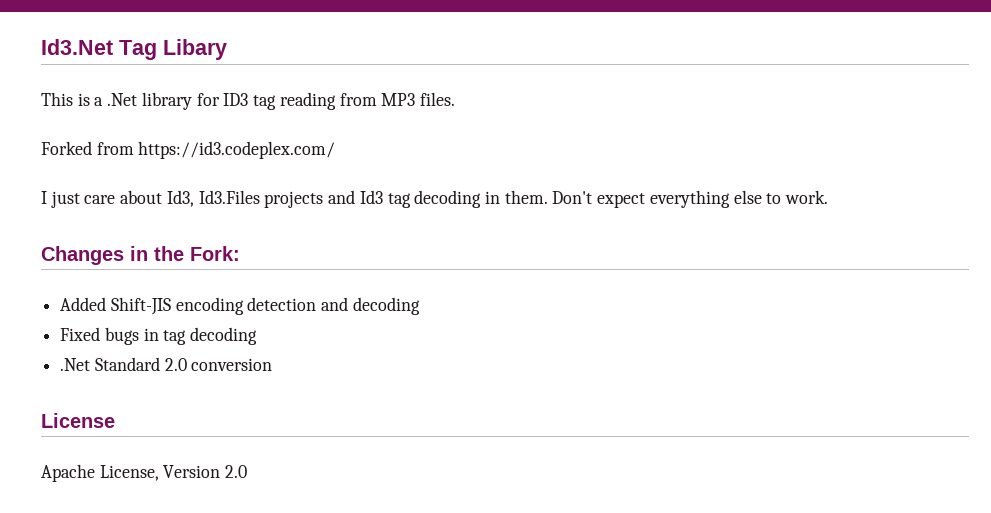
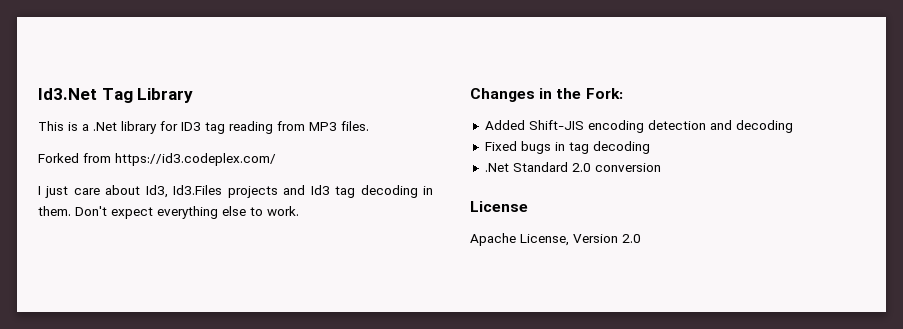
[163,39,227,60] Libary -> [137,88,194,103] Library

